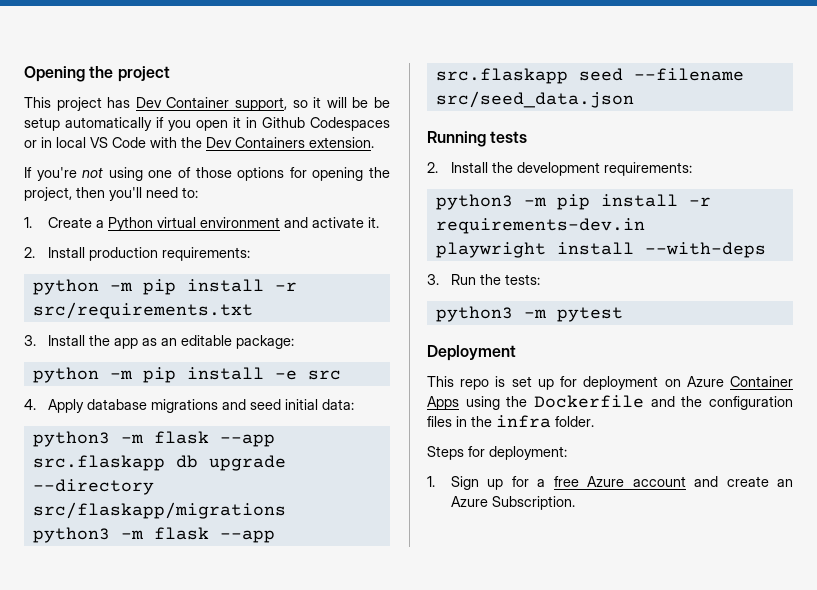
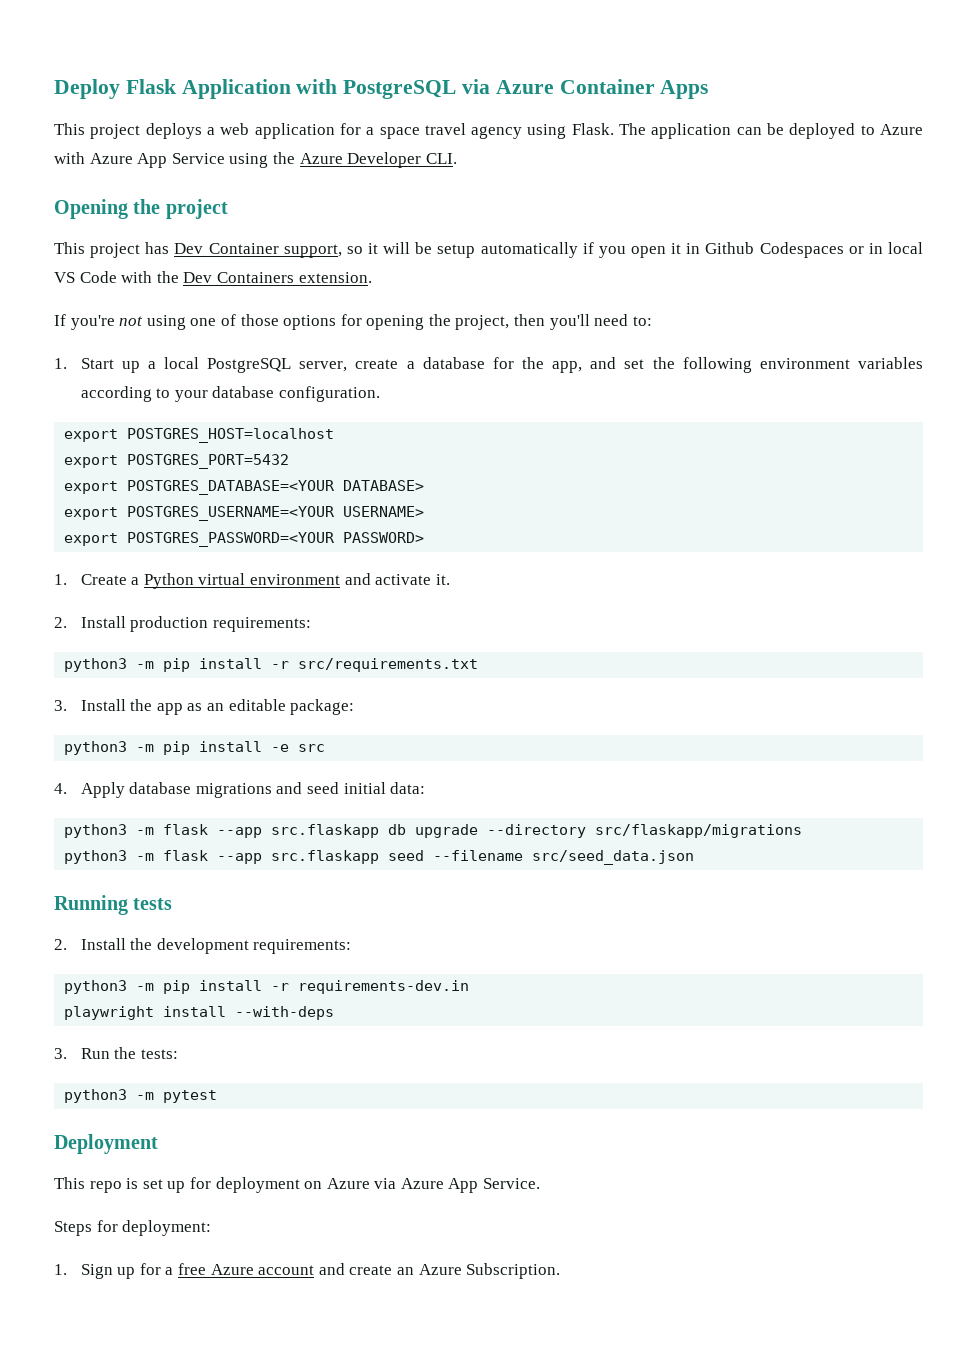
(24, 74) none -> [54,79,709,99] [54,123,923,139] [54,152,457,168] Deploy Flask Application with PostgreSQL via Azure Container Apps // This project deploys a web application for a space travel agency using Flask. The application can be deployed to Azure with Azure App Service using the Azure Developer CLI. //
[374,97,391,108] be -> (433, 248) none
(198, 192) none -> [54,357,923,373] [80,386,380,402] [64,428,335,443] [64,454,290,469] [64,480,425,495] [64,506,425,521] [64,532,425,547] // 1. Start up a local PostgreSQL server, create a database for the app, and set the following environment variables according to your database configuration. // export POSTGRES_HOST=localhost // export POSTGRES_PORT=5432 // export POSTGRES_DATABASE=<YOUR DATABASE> // export POSTGRES_USERNAME=<YOUR USERNAME> // export POSTGRES_PASSWORD=<YOUR PASSWORD>
[32,279,99,295] python -> [64,658,128,672] python3
[32,367,99,383] python -> [64,741,128,755] python3
[730,376,793,387] [427,395,793,410] [427,415,594,428] Container Apps using the Dockerfile and the configuration files in the infra folder. -> [374,1178,541,1193] via Azure App Service.

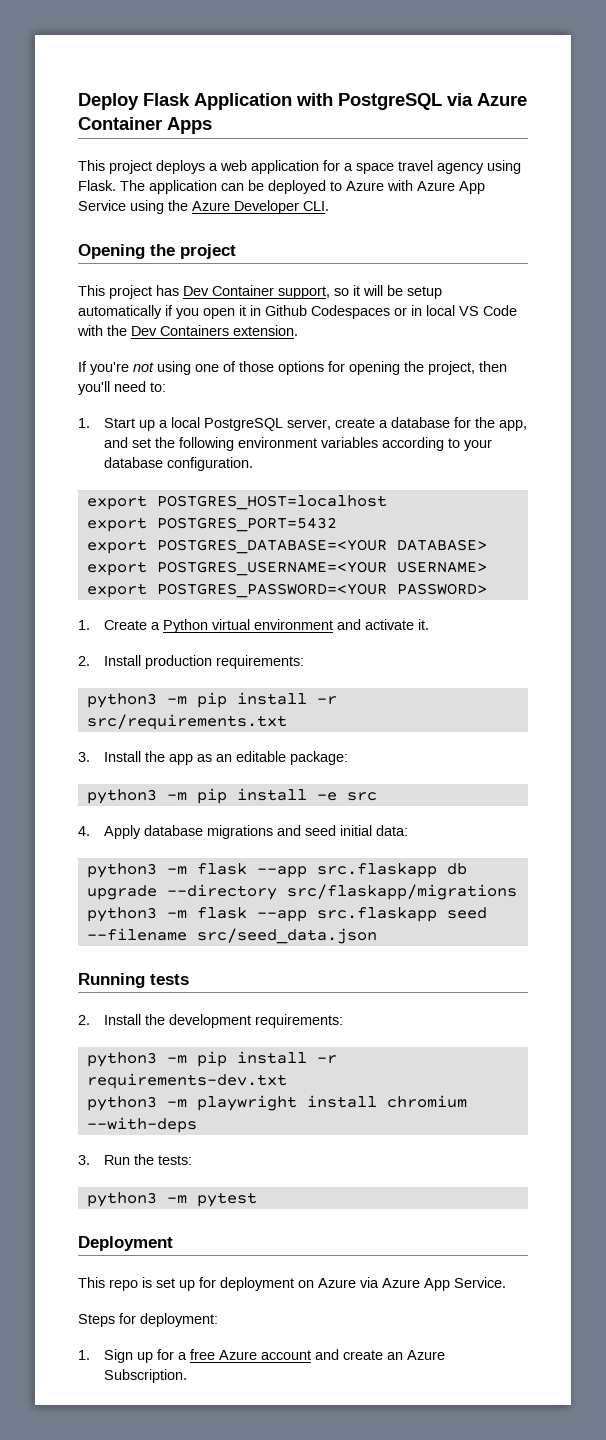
[298,980,470,994] requirements-dev.in // -> [86,1073,287,1089] [86,1096,187,1111] requirements-dev.txt // python3 -m
(227, 1011) none -> [386,1095,467,1108] chromium

